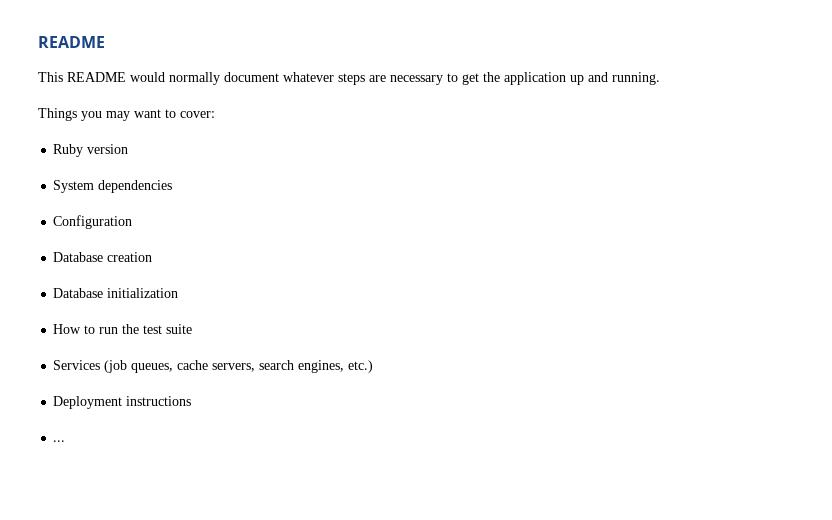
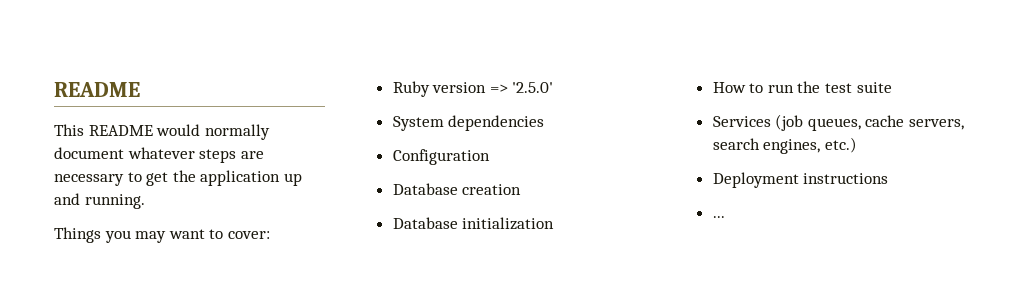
(129, 149) none -> [489,82,554,93] => '2.5.0'

